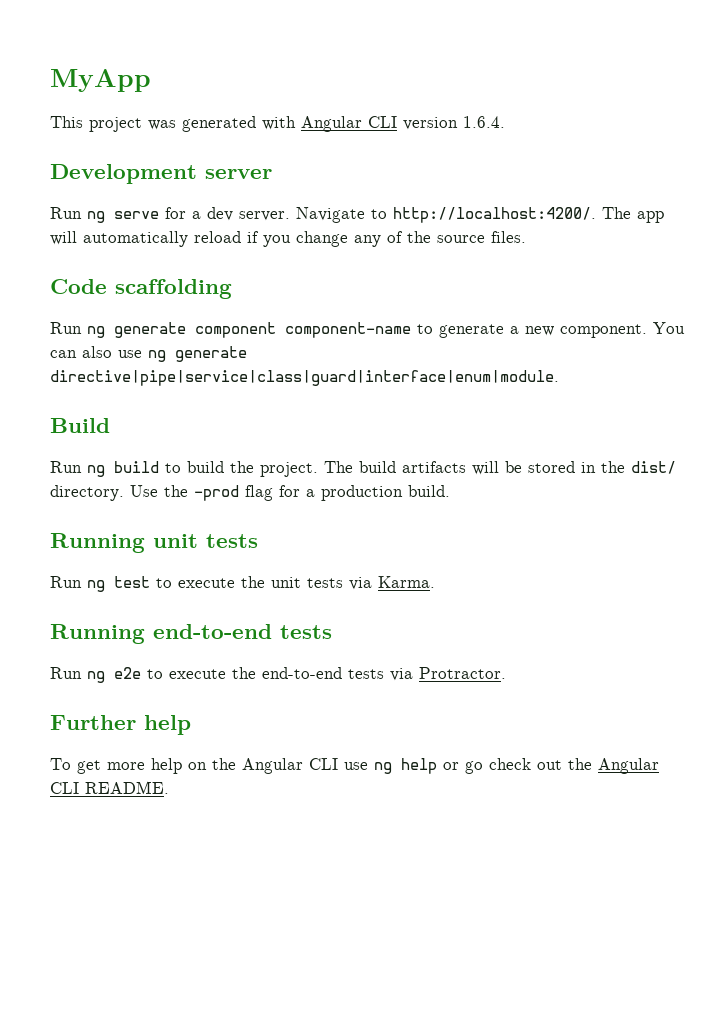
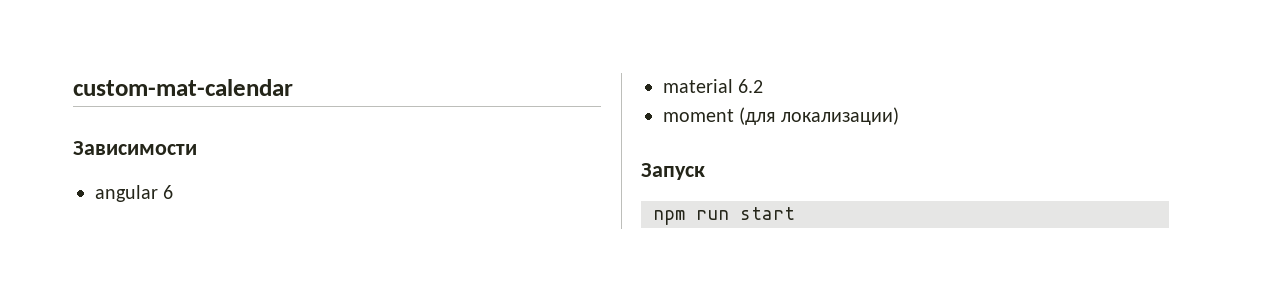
[50,69,151,92] [50,116,505,132] [50,164,272,184] [50,207,664,223] [50,231,526,247] [50,279,232,299] [50,322,685,338] [50,346,247,362] [50,370,559,386] [50,418,110,433] [50,461,676,477] [50,485,450,501] [50,533,258,553] [50,576,435,592] [50,624,332,644] [50,667,506,683] [50,715,191,735] [50,758,659,774] [50,781,169,794] MyApp // This project was generated with Angular CLI version 1.6.4. // Development server // Run ng serve for a dev server. Navigate to http://localhost:4200/. The app will automatically reload if you change any of the source files. // Code scaffolding // Run ng generate component component-name to generate a new component. You can also use ng generate directive|pipe|service|class|guard|interface|enum|module. // Build // Run ng build to build the project. The build artifacts will be stored in the dist/ directory. Use the -prod flag for a production build. // Running unit tests // Run ng test to execute the unit tests via Karma. // Running end-to-end tests // Run ng e2e to execute the end-to-end tests via Protractor. // Further help // To get more help on the Angular CLI use ng help or go check out the Angular CLI README. -> [73,79,293,96] [73,141,197,155] [95,185,174,202] [663,79,764,93] [663,107,899,125] [641,163,705,180] [653,207,795,225] сustom-mat-calendar // Зависимости // angular 6 // material 6.2 // moment (для локализации) // Запуск // npm run start

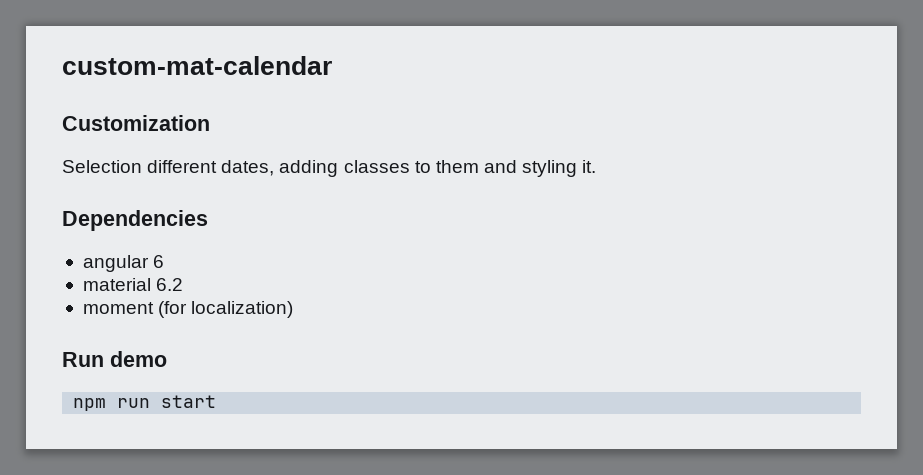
[73,141,197,155] Зависимости -> [62,115,210,131] [62,160,597,177] [62,210,208,231] Customization // Selection different dates, adding classes to them and styling it. // Dependencies
[739,107,899,125] [641,163,705,180] (для локализации) // Запуск -> [158,301,294,318] [62,351,167,367] (for localization) // Run demo

